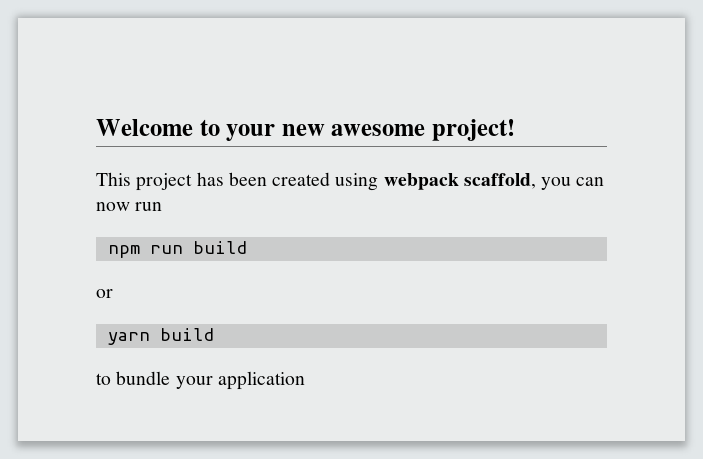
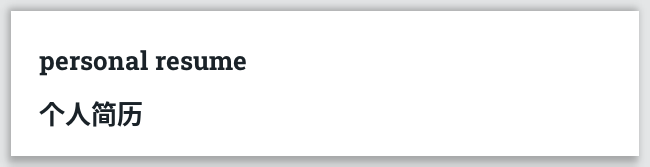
[96,119,516,141] [96,172,605,191] [96,202,163,211] [107,241,247,258] [96,289,113,298] [107,328,214,345] [96,371,305,390] Welcome to your new awesome project! // This project has been created using webpack scaffold, you can now run // npm run build // or // yarn build // to bundle your application -> [39,50,248,76] [39,101,143,127] personal resume // 个人简历

